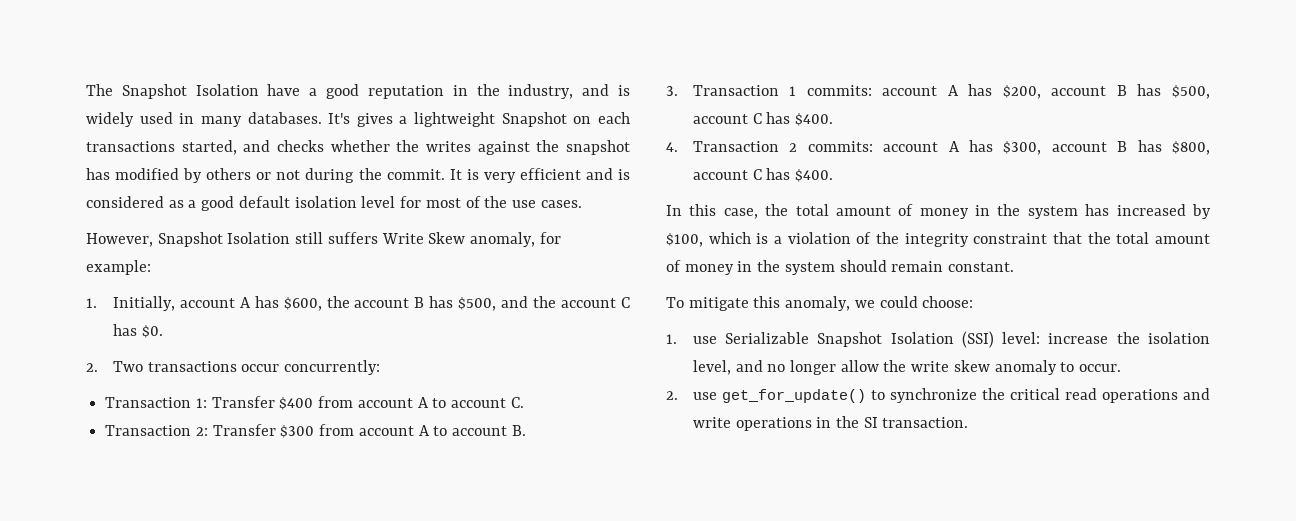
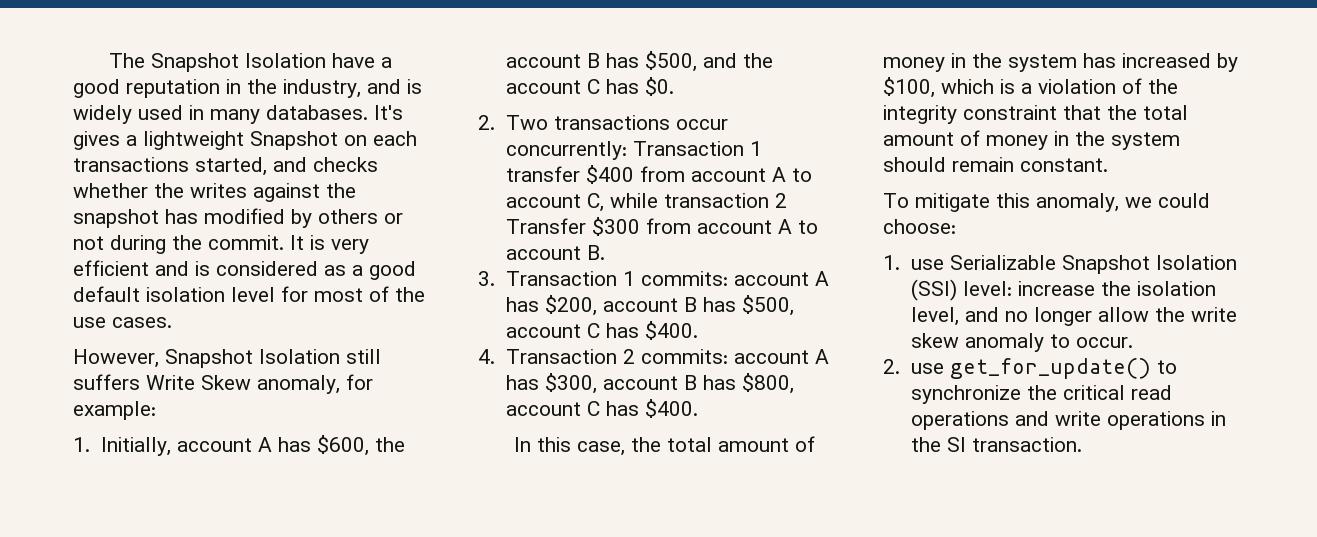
[105,396,275,408] // Transaction 1: Transfer -> [632,141,762,156] [505,166,580,182] Transaction 1 transfer
[510,397,524,408] [105,425,208,436] C. // Transaction 2: -> [586,193,787,212] C, while transaction 2

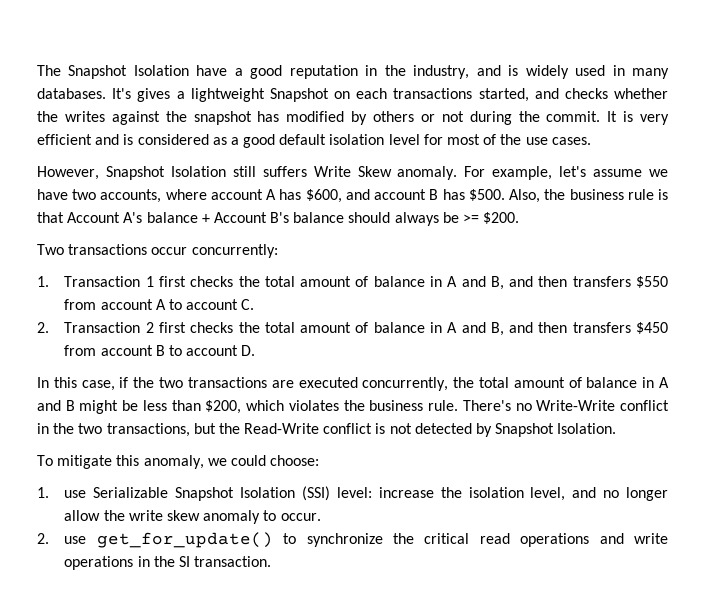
[257,374,373,394] [73,401,156,420] [73,437,171,456] anomaly, for example: // 1. Initially, -> [397,166,668,180] [37,189,207,203] anomaly. For example, let's assume we have two accounts, where
[374,437,405,452] [505,51,773,72] [505,77,674,96] [478,115,495,130] the account B has $500, and the account C has $0. // 2. -> [345,189,669,203] [37,212,520,226] and account B has $500. Also, the business rule is that Account A's balance + Account B's balance should always be >= $200. //
[632,141,762,156] [505,165,812,184] [505,193,787,212] [505,217,818,236] [505,245,605,260] [478,271,829,286] [505,295,794,316] [505,321,698,340] [478,349,829,364] [505,373,794,394] [505,399,698,418] [513,436,815,456] [883,53,1238,72] [883,77,1178,98] [883,105,1188,124] [883,130,1180,150] [883,157,1108,172] Transaction 1 transfer $400 from account A to account C, while transaction 2 Transfer $300 from account A to account B. // 3. Transaction 1 commits: account A has $200, account B has $500, account C has $400. // 4. Transaction 2 commits: account A has $300, account B has $800, account C has $400. // In this case, the total amount of money in the system has increased by $100, which is a violation of the integrity constraint that the total amount of money in the system should remain constant. -> [37,276,668,290] [64,299,255,310] [37,322,668,336] [64,345,256,356] [37,377,669,391] [37,400,670,414] [37,423,617,437] // 1. Transaction 1 first checks the total amount of balance in A and B, and then transfers $550 from account A to account C. // 2. Transaction 2 first checks the total amount of balance in A and B, and then transfers $450 from account B to account D. // In this case, if the two transactions are executed concurrently, the total amount of balance in A and B might be less than $200, which violates the business rule. There's no Write-Write conflict in the two transactions, but the Read-Write conflict is not detected by Snapshot Isolation.

